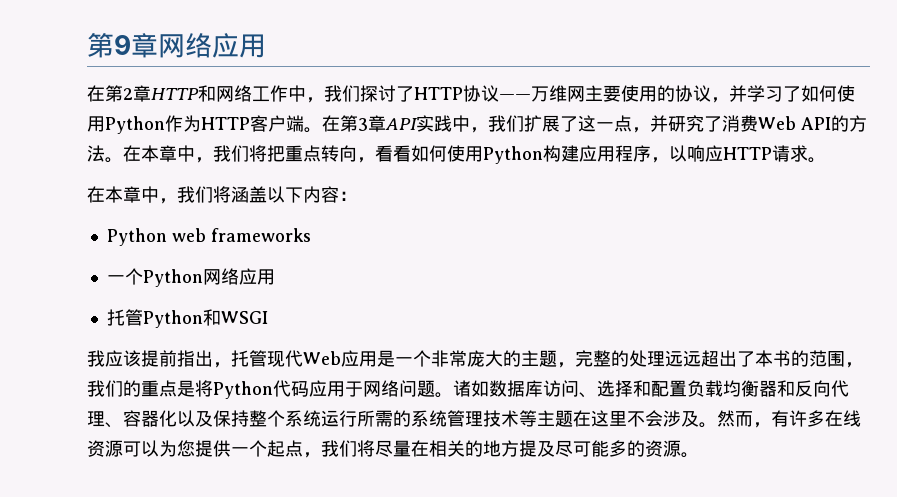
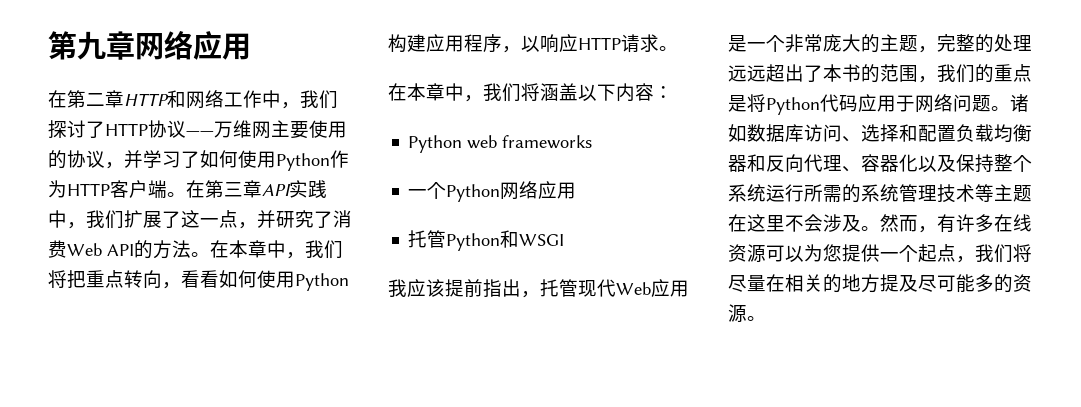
[87,32,131,58] 第9 -> [48,31,106,60] 第九
[123,88,133,100] 2 -> [86,93,105,106] 二
[358,118,368,131] 3 -> [224,182,243,197] 三

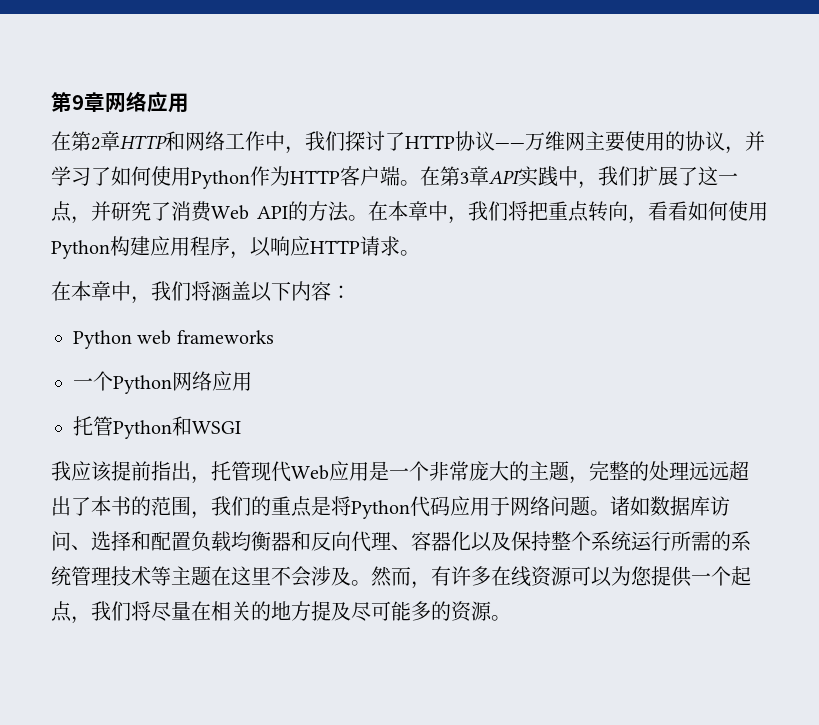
[48,31,106,60] 第九 -> [51,92,84,112] 第9
[86,93,105,106] 二 -> [91,137,100,150] 2
[224,182,243,197] 三 -> [460,172,469,184] 3

